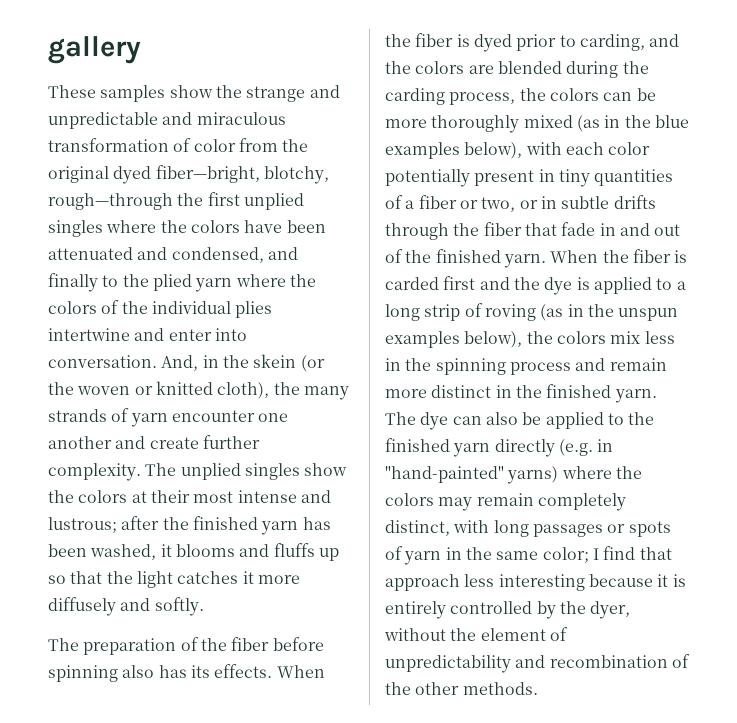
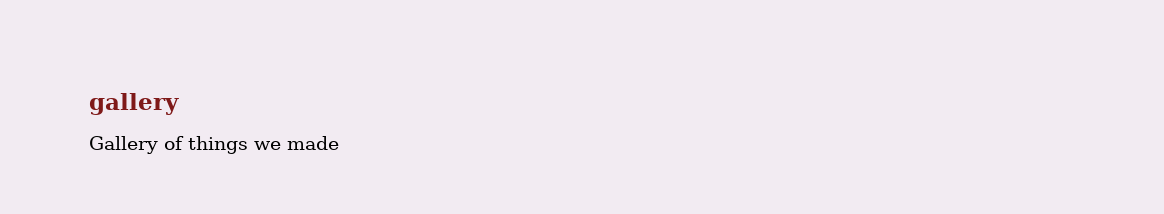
[48,85,340,102] [48,112,286,129] [48,138,309,152] [48,165,329,184] [48,192,304,210] [48,220,326,237] [48,247,298,263] [48,273,316,292] [48,300,273,318] [48,328,247,341] [48,354,325,372] [48,381,349,400] [48,408,289,427] [48,435,260,449] [48,463,348,481] [48,490,331,503] [48,516,331,535] [48,543,339,561] [48,571,300,588] [48,597,204,616] [48,637,324,655] [48,664,325,682] [385,33,680,52] [385,61,649,78] [385,88,656,105] [385,115,689,133] [385,142,651,159] [385,169,674,187] [385,195,656,212] [385,222,681,240] [385,249,688,268] [385,276,686,295] [385,303,679,321] [385,331,675,348] [385,358,667,375] [385,384,657,403] [385,412,655,430] [385,438,614,457] [385,466,642,484] [385,493,626,511] [385,520,671,537] [385,546,672,565] [385,574,686,591] [385,601,631,619] [384,627,568,641] [385,654,690,673] [385,682,538,695] These samples show the strange and unpredictable and miraculous transformation of color from the original dyed fiber—bright, blotchy, rough—through the first unplied singles where the colors have been attenuated and condensed, and finally to the plied yarn where the colors of the individual plies intertwine and enter into conversation. And, in the skein (or the woven or knitted cloth), the many strands of yarn encounter one another and create further complexity. The unplied singles show the colors at their most intense and lustrous; after the finished yarn has been washed, it blooms and fluffs up so that the light catches it more diffusely and softly. // The preparation of the fiber before spinning also has its effects. When the fiber is dyed prior to carding, and the colors are blended during the carding process, the colors can be more thoroughly mixed (as in the blue examples below), with each color potentially present in tiny quantities of a fiber or two, or in subtle drifts through the fiber that fade in and out of the finished yarn. When the fiber is carded first and the dye is applied to a long strip of roving (as in the unspun examples below), the colors mix less in the spinning process and remain more distinct in the finished yarn. The dye can also be applied to the finished yarn directly (e.g. in "hand-painted" yarns) where the colors may remain completely distinct, with long passages or spots of yarn in the same color; I find that approach less interesting because it is entirely controlled by the dyer, without the element of unpredictability and recombination of the other methods. -> [89,136,339,154] Gallery of things we made

